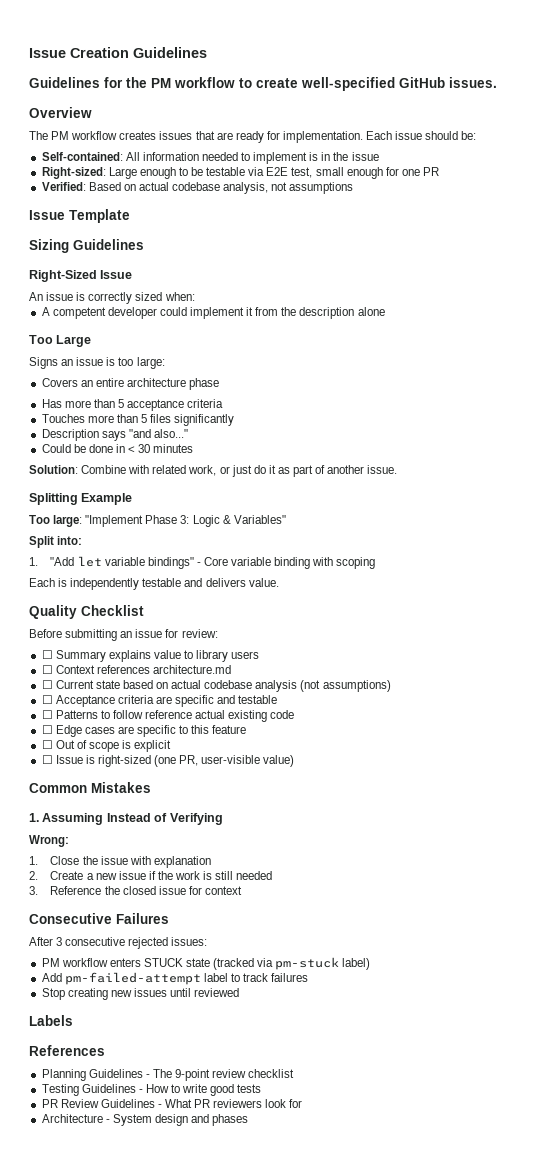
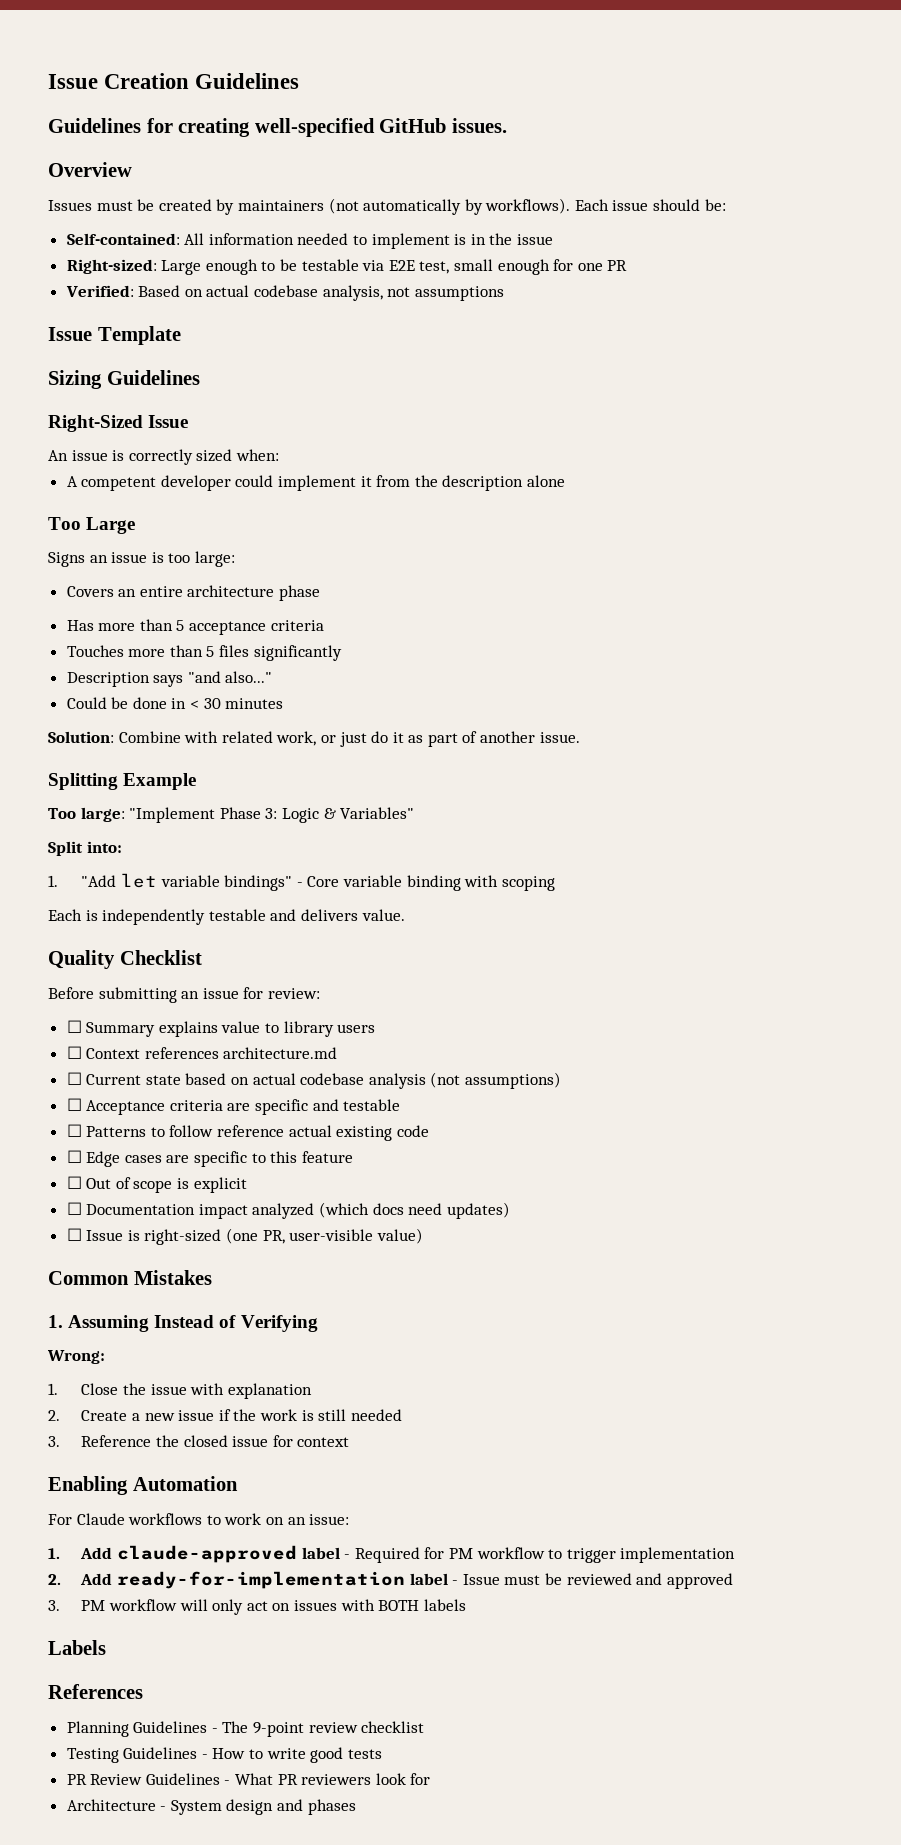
[126,77,298,88] the PM workflow to create -> [178,118,251,137] creating
[29,131,363,143] The PM workflow creates issues that are ready for implementation. -> [48,198,571,215] Issues must be created by maintainers (not automatically by workflows).
(172, 746) none -> [66,1202,510,1219] // ☐ Documentation impact analyzed (which docs need updates)
[29,913,169,924] [29,937,208,949] [41,957,371,970] [41,972,309,985] [41,988,240,1000] Consecutive Failures // After 3 consecutive rejected issues: // PM workflow enters STUCK state (tracked via pm-stuck label) // Add pm-failed-attempt label to track failures // Stop creating new issues until reviewed -> [48,1476,238,1495] [48,1513,350,1525] [48,1545,736,1563] [48,1571,733,1589] [48,1599,466,1615] Enabling Automation // For Claude workflows to work on an issue: // 1. Add claude-approved label - Required for PM workflow to trigger implementation // 2. Add ready-for-implementation label - Issue must be reviewed and approved // 3. PM workflow will only act on issues with BOTH labels

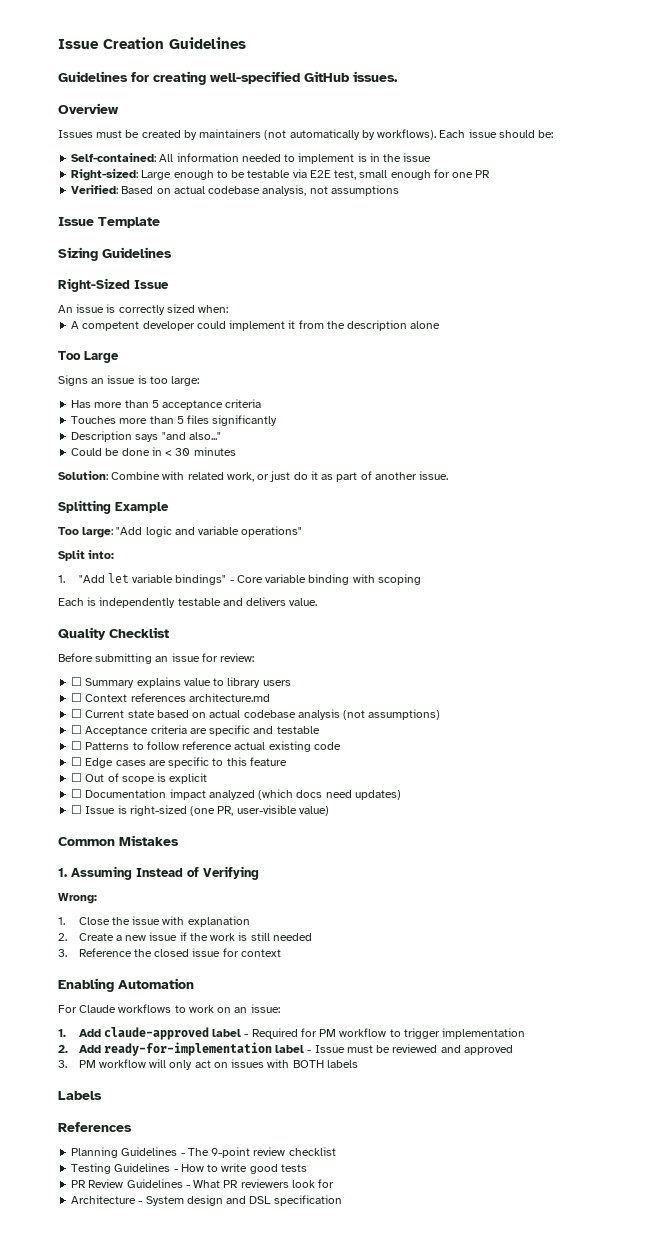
[66,585,321,601] // Covers an entire architecture phase -> (200, 381) none
[129,807,415,823] "Implement Phase 3: Logic & Variables" -> [116,526,303,537] "Add logic and variable operations"
[307,1799,356,1815] phases -> [249,1195,342,1206] DSL specification

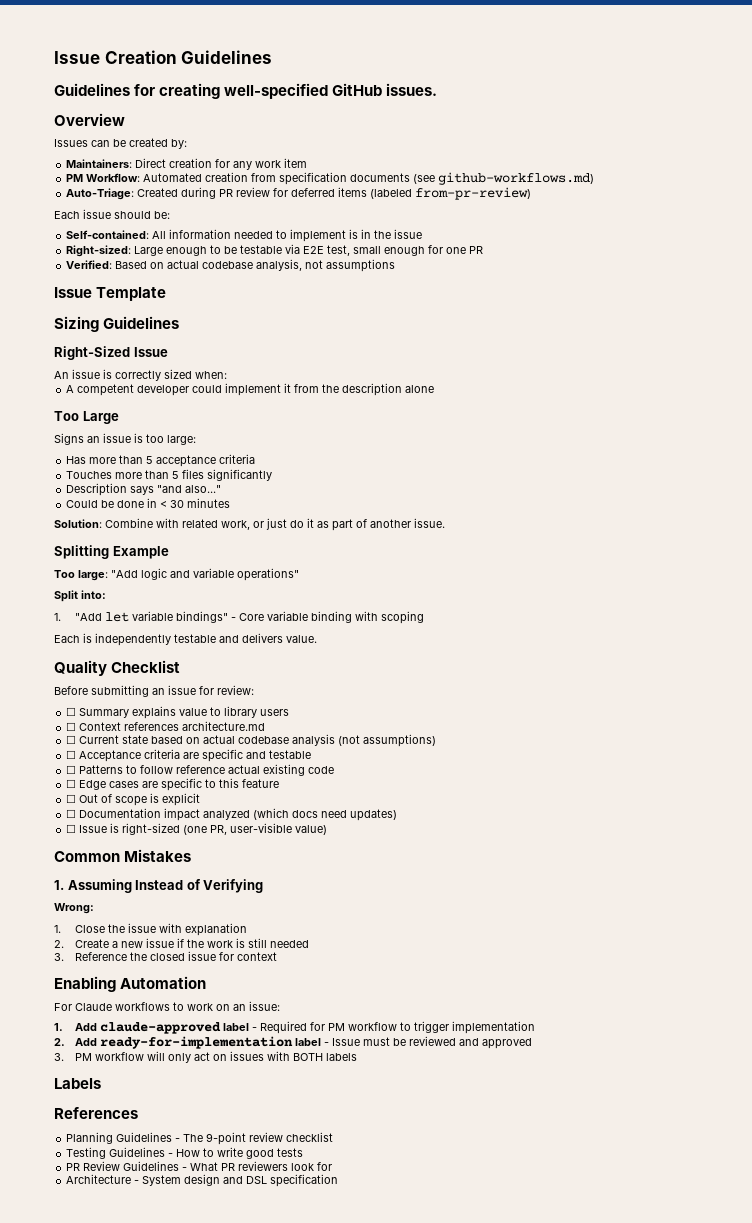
[96,130,123,138] must -> [91,140,110,147] can
[183,129,437,140] by maintainers (not automatically by workflows). -> [171,139,187,149] [66,158,308,170] [66,172,595,185] [66,187,532,200] by: // Maintainers: Direct creation for any work item // PM Workflow: Automated creation from specification documents (see github-workflows.md) // Auto-Triage: Created during PR review for deferred items (labeled from-pr-review) //

